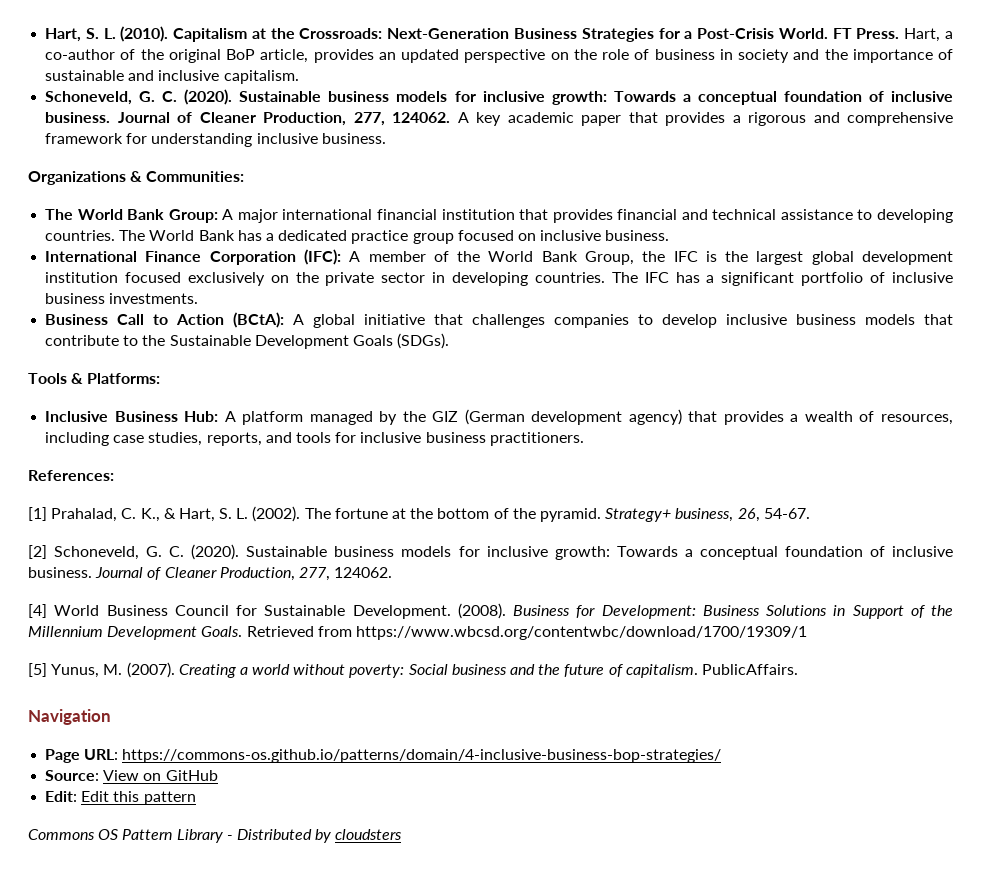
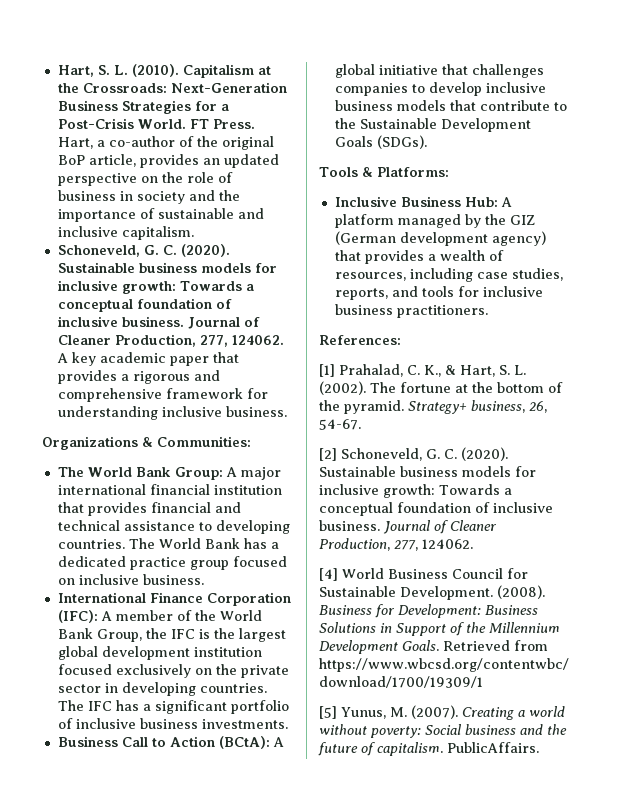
[28,709,111,725] [45,749,722,763] [45,770,218,781] [45,791,196,805] [28,829,403,843] // Navigation // Page URL: https://commons-os.github.io/patterns/domain/4-inclusive-business-bop-strategies/ // Source: View on GitHub // Edit: Edit this pattern // Commons OS Pattern Library - Distributed by cloudsters -> (539, 747) none

